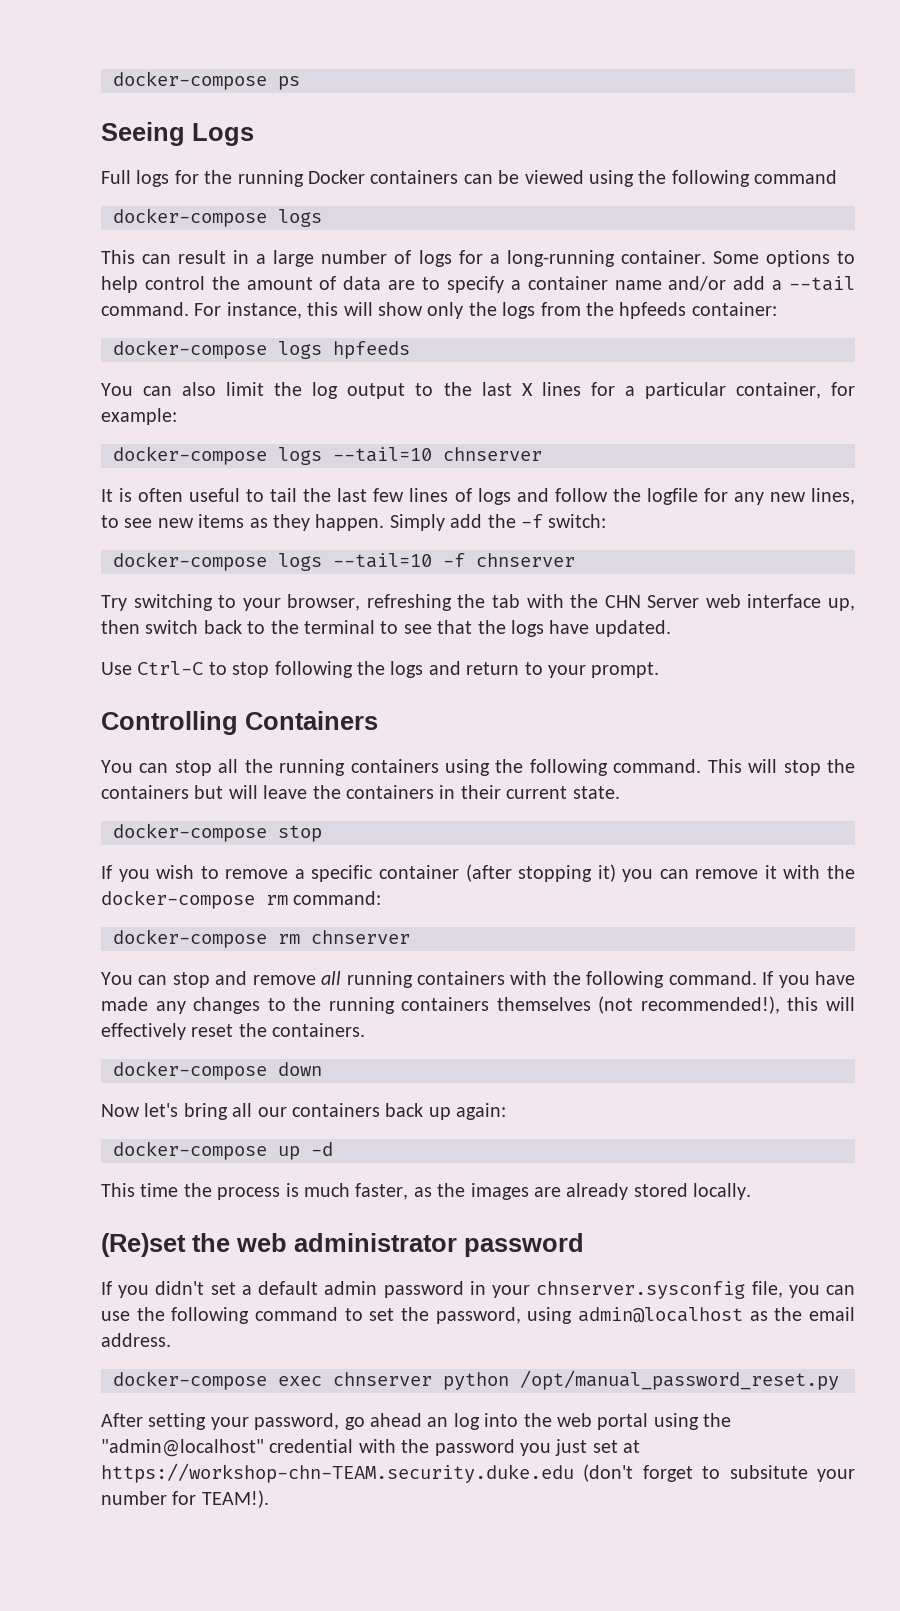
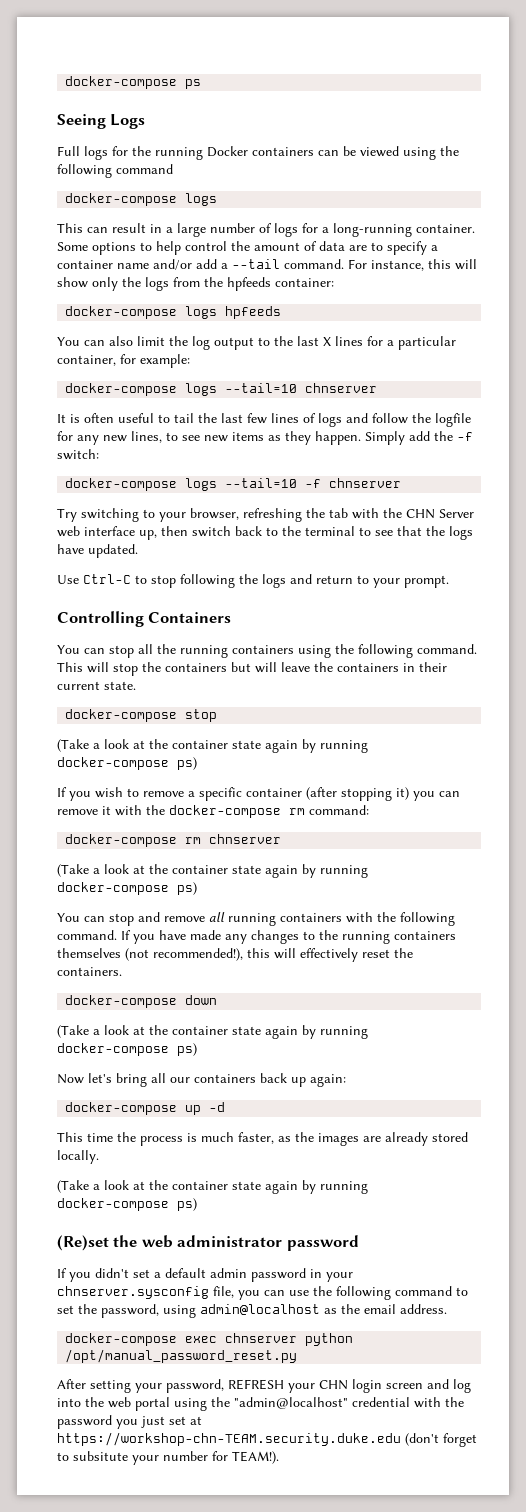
(322, 833) none -> [57,739,368,753] [57,757,197,770] // (Take a look at the container state again by running docker-compose ps)
(410, 937) none -> [57,864,368,878] [57,882,197,895] // (Take a look at the container state again by running docker-compose ps)
(322, 1069) none -> [57,1025,368,1039] [57,1043,197,1056] // (Take a look at the container state again by running docker-compose ps)
(752, 1191) none -> [57,1180,368,1194] [57,1198,197,1211] // (Take a look at the container state again by running docker-compose ps)
[344,1413,449,1430] go ahead an -> [228,1379,449,1393] REFRESH your CHN login screen and

